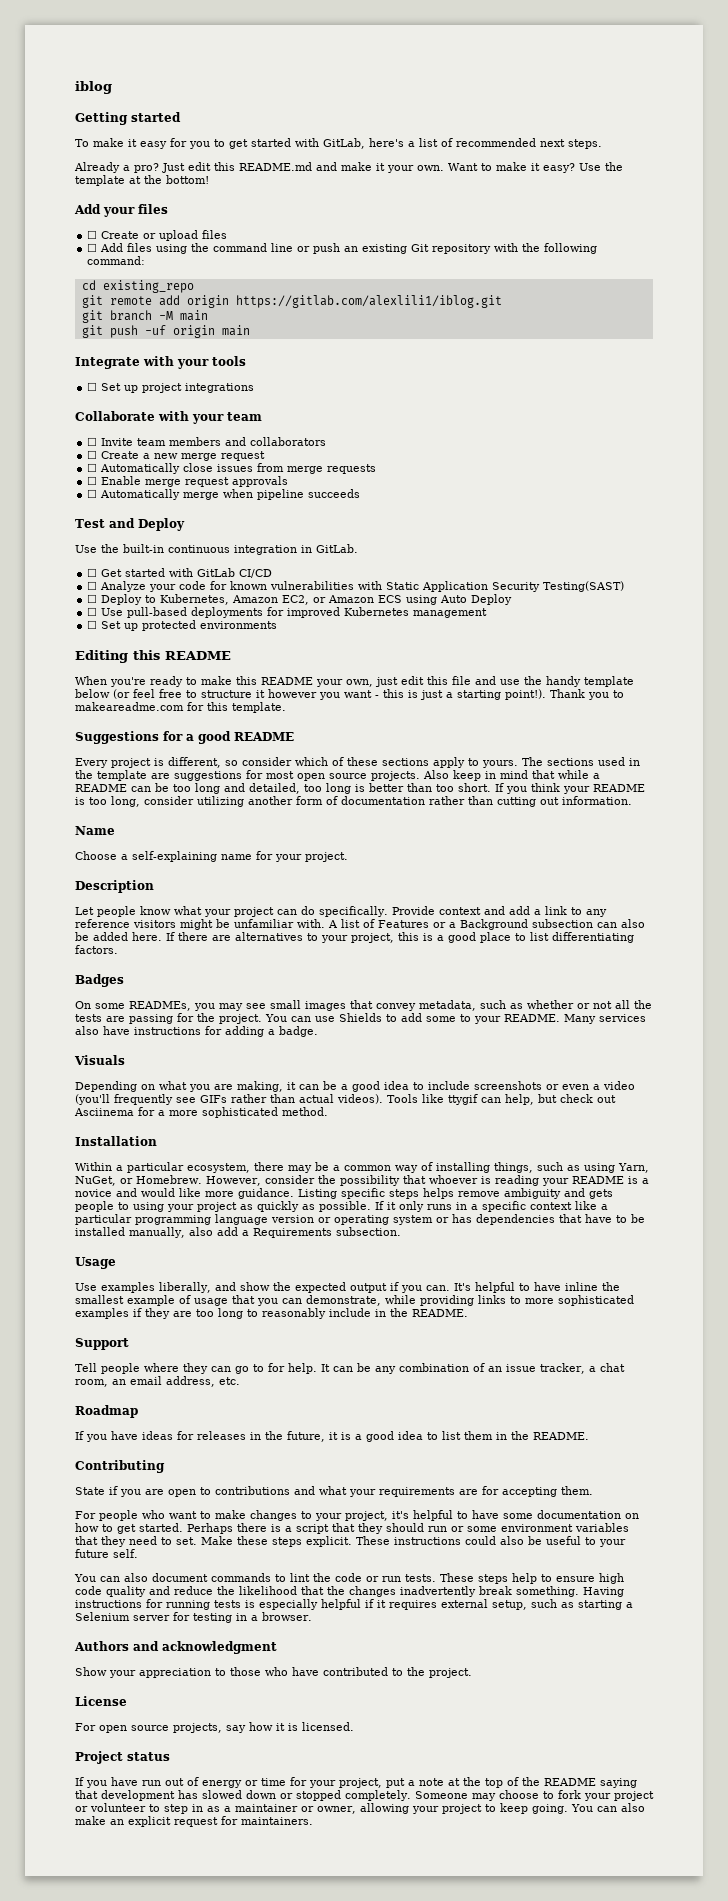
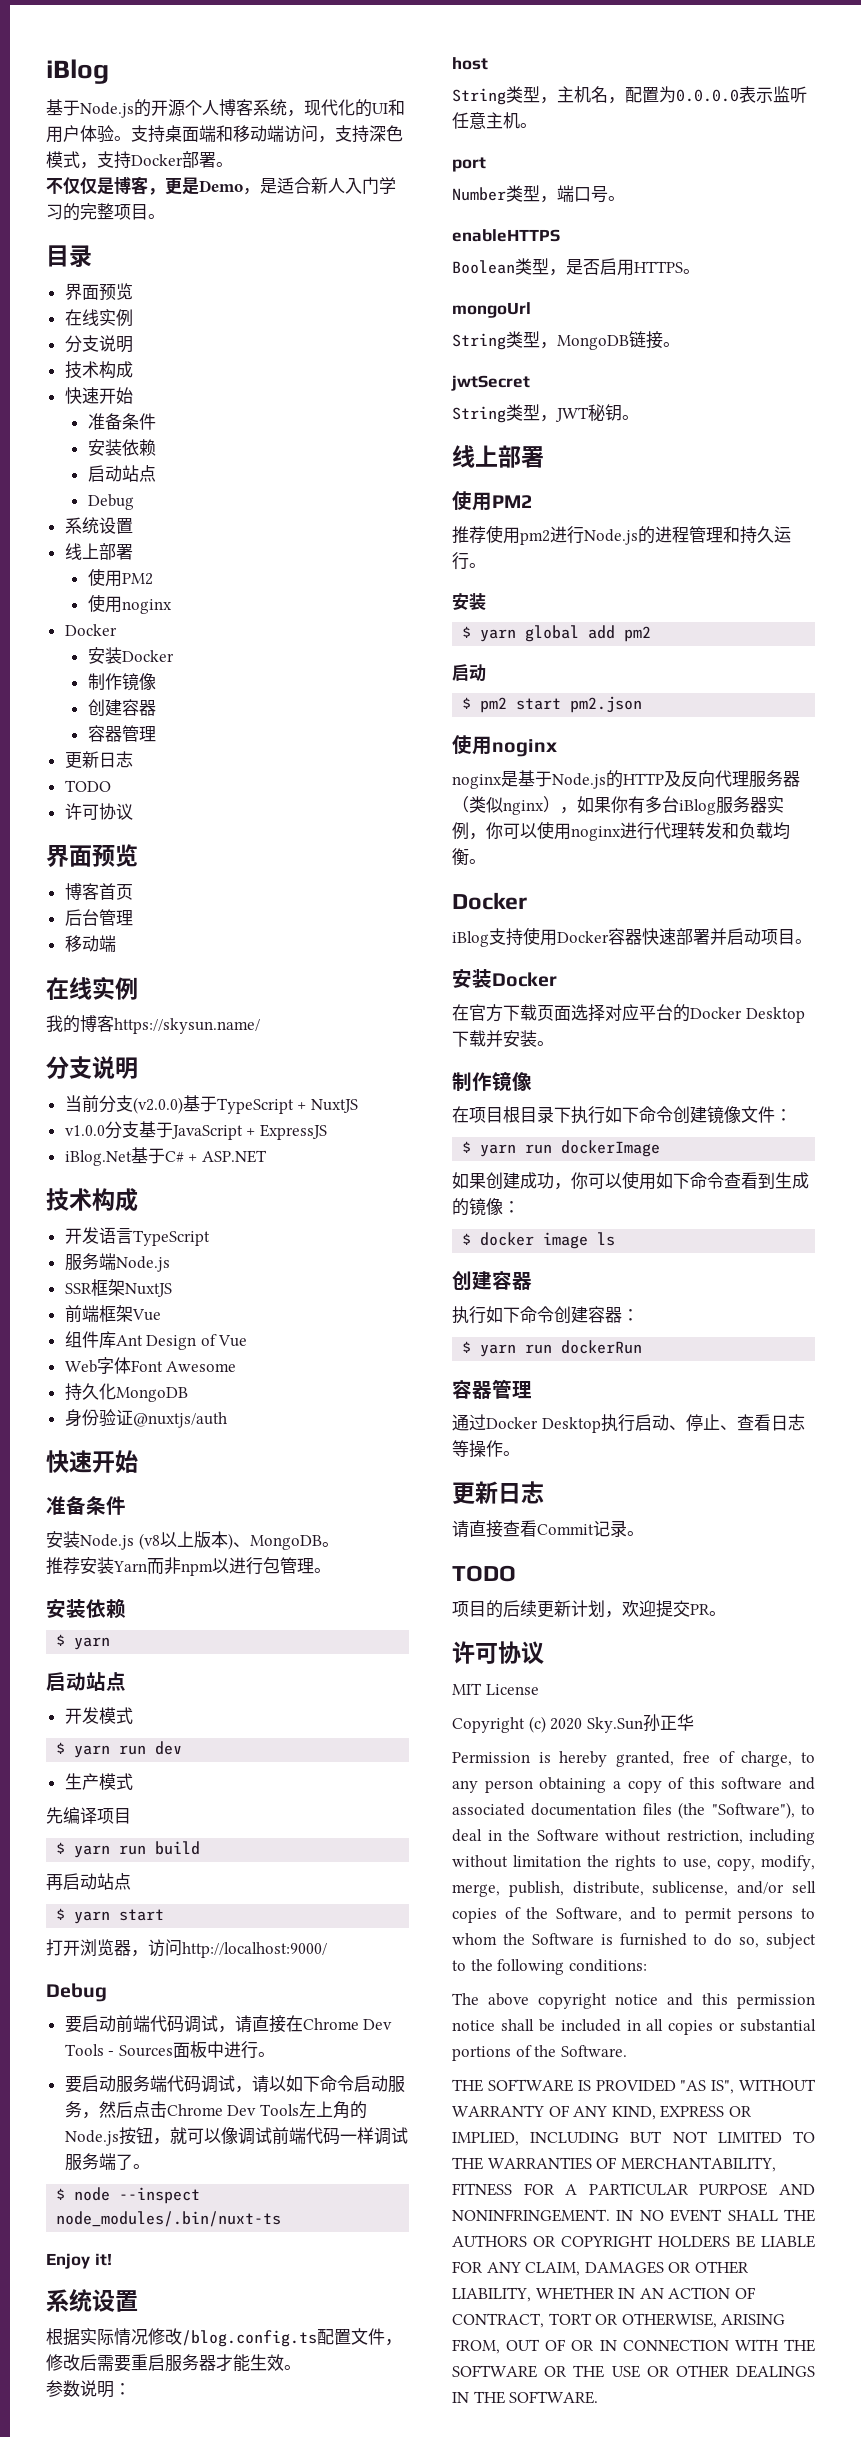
[75,81,112,94] [75,112,181,125] [75,138,602,149] [74,162,623,173] [75,175,209,186] [74,204,168,217] [87,230,228,241] [87,243,598,254] [87,256,146,265] [81,280,194,293] [81,295,502,308] [81,310,208,323] [81,325,250,338] [75,356,246,369] [87,382,255,393] [75,411,262,424] [87,437,327,446] [87,450,266,461] [87,463,377,474] [87,476,289,487] [87,489,361,500] [75,518,185,531] [75,544,358,555] [87,568,273,578] [87,581,625,592] [87,594,513,605] [87,607,488,618] [87,620,278,631] [75,650,231,663] [75,676,634,687] [75,689,624,700] [75,702,286,713] [75,731,294,744] [75,757,640,768] [75,770,600,781] [75,783,645,794] [75,796,632,807] [75,826,115,835] [75,851,348,862] [75,880,154,893] [75,906,607,917] [75,919,645,930] [75,932,634,943] [75,945,118,954] [75,974,124,987] [75,1000,652,1011] [75,1013,646,1024] [75,1026,318,1037] [74,1055,125,1065] [75,1081,635,1092] [75,1094,616,1105] [74,1107,328,1118] [75,1136,157,1146] [75,1162,649,1173] [75,1175,649,1186] [75,1188,613,1199] [75,1201,608,1212] [75,1214,645,1225] [75,1227,401,1238] [75,1257,116,1269] [75,1282,620,1293] [75,1295,634,1306] [75,1308,468,1319] [75,1338,129,1350] [75,1363,625,1374] [75,1376,240,1387] [75,1405,138,1418] [75,1431,589,1442] [75,1460,165,1473] [75,1486,593,1497] [75,1510,639,1521] [75,1523,629,1534] [75,1536,626,1547] [75,1549,138,1558] [74,1573,624,1584] [75,1586,624,1597] [75,1599,633,1610] [75,1612,312,1623] [74,1641,277,1654] [75,1667,472,1678] [75,1696,127,1706] [75,1722,354,1733] [75,1751,170,1764] [75,1777,637,1788] [75,1790,654,1801] [75,1803,645,1814] [75,1816,313,1827] iblog // Getting started // To make it easy for you to get started with GitLab, here's a list of recommended next steps. // Already a pro? Just edit this README.md and make it your own. Want to make it easy? Use the template at the bottom! // Add your files // ☐ Create or upload files // ☐ Add files using the command line or push an existing Git repository with the following command: // cd existing_repo // git remote add origin https://gitlab.com/alexlili1/iblog.git // git branch -M main // git push -uf origin main // Integrate with your tools // ☐ Set up project integrations // Collaborate with your team // ☐ Invite team members and collaborators // ☐ Create a new merge request // ☐ Automatically close issues from merge requests // ☐ Enable merge request approvals // ☐ Automatically merge when pipeline succeeds // Test and Deploy // Use the built-in continuous integration in GitLab. // ☐ Get started with GitLab CI/CD // ☐ Analyze your code for known vulnerabilities with Static Application Security Testing(SAST) // ☐ Deploy to Kubernetes, Amazon EC2, or Amazon ECS using Auto Deploy // ☐ Use pull-based deployments for improved Kubernetes management // ☐ Set up protected environments // Editing this README // When you're ready to make this README your own, just edit this file and use the handy template below (or feel free to structure it however you want - this is just a starting point!). Thank you to makeareadme.com for this template. // Suggestions for a good README // Every project is different, so consider which of these sections apply to yours. The sections used in the template are suggestions for most open source projects. Also keep in mind that while a README can be too long and detailed, too long is better than too short. If you think your README is too long, consider utilizing another form of documentation rather than cutting out information. // Name // Choose a self-explaining name for your project. // Description // Let people know what your project can do specifically. Provide context and add a link to any reference visitors might be unfamiliar with. A list of Features or a Background subsection can also be added here. If there are alternatives to your project, this is a good place to list differentiating factors. // Badges // On some READMEs, you may see small images that convey metadata, such as whether or not all the tests are passing for the project. You can use Shields to add some to your README. Many services also have instructions for adding a badge. // Visuals // Depending on what you are making, it can be a good idea to include screenshots or even a video (you'll frequently see GIFs rather than actual videos). Tools like ttygif can help, but check out Asciinema for a more sophisticated method. // Installation // Within a particular ecosystem, there may be a common way of installing things, such as using Yarn, NuGet, or Homebrew. However, consider the possibility that whoever is reading your README is a novice and would like more guidance. Listing specific steps helps remove ambiguity and gets people to using your project as quickly as possible. If it only runs in a specific context like a particular programming language version or operating system or has dependencies that have to be installed manually, also add a Requirements subsection. // Usage // Use examples liberally, and show the expected output if you can. It's helpful to have inline the smallest example of usage that you can demonstrate, while providing links to more sophisticated examples if they are too long to reasonably include in the README. // Support // Tell people where they can go to for help. It can be any combination of an issue tracker, a chat room, an email address, etc. // Roadmap // If you have ideas for releases in the future, it is a good idea to list them in the README. // Contributing // State if you are open to contributions and what your requirements are for accepting them. // For people who want to make changes to your project, it's helpful to have some documentation on how to get started. Perhaps there is a script that they should run or some environment variables that they need to set. Make these steps explicit. These instructions could also be useful to your future self. // You can also document commands to lint the code or run tests. These steps help to ensure high code quality and reduce the likelihood that the changes inadvertently break something. Having instructions for running tests is especially helpful if it requires external setup, such as starting a Selenium server for testing in a browser. // Authors and acknowledgment // Show your appreciation to those who have contributed to the project. // License // For open source projects, say how it is licensed. // Project status // If you have run out of energy or time for your project, put a note at the top of the README saying that development has slowed down or stopped completely. Someone may choose to fork your project or volunteer to step in as a maintainer or owner, allowing your project to keep going. You can also make an explicit request for maintainers. -> [46,59,109,84] [46,99,405,118] [46,125,403,143] [46,151,233,169] [46,176,396,195] [46,203,165,221] [46,245,92,268] [64,283,133,301] [64,309,133,327] [64,335,133,353] [64,361,133,379] [64,387,133,404] [87,413,156,430] [87,439,156,456] [87,465,156,482] [87,494,134,510] [64,517,133,534] [64,543,133,560] [87,568,153,587] [87,594,172,614] [64,624,117,636] [87,647,174,664] [87,673,156,691] [87,699,156,717] [87,725,156,742] [64,751,133,769] [64,780,111,792] [64,803,133,820] [46,844,138,867] [64,883,133,900] [64,909,133,926] [64,935,116,952] [46,976,138,1000] [46,1015,260,1034] [46,1056,138,1079] [64,1095,358,1114] [64,1121,327,1140] [64,1147,267,1166] [46,1188,138,1212] [64,1227,210,1246] [64,1253,170,1272] [64,1279,172,1297] [64,1305,161,1323] [64,1331,248,1350] [64,1357,237,1374] [64,1383,188,1402] [64,1409,227,1428] [46,1450,138,1473] [46,1496,126,1515] [46,1531,339,1550] [46,1557,331,1576] [46,1598,126,1618] [56,1634,111,1650] [46,1672,126,1691] [64,1707,133,1724] [56,1741,183,1758] [64,1773,133,1790] [46,1807,131,1824] [56,1841,201,1858] [46,1873,131,1891] [56,1908,165,1924] [46,1939,327,1958] [46,1983,107,2002] [64,2015,393,2033] [64,2041,275,2059] [64,2075,405,2093] [64,2101,367,2119] [64,2127,408,2146] [64,2153,150,2171] [56,2187,201,2204] [56,2211,282,2227] [46,2253,112,2269] [46,2289,138,2312] [46,2328,402,2347] [46,2354,301,2372] [46,2380,131,2398] [452,57,488,70] [452,86,807,105] [452,112,537,129] [452,157,486,172] [452,185,625,203] [452,229,560,242] [452,258,700,276] [452,302,531,318] [452,331,680,350] [451,375,530,391] [452,404,639,423] [452,445,544,468] [452,491,532,511] [452,525,791,545] [452,552,486,570] [452,593,486,610] [462,625,652,642] [452,664,486,681] [462,696,643,713] [452,735,557,757] [452,770,800,789] [452,796,784,815] [452,821,790,841] [452,848,486,866] [452,892,527,910] [452,927,812,947] [452,969,557,988] [452,1004,805,1023] [452,1030,554,1047] [452,1071,532,1091] [452,1106,792,1124] [462,1140,661,1157] [452,1171,809,1190] [452,1198,520,1216] [462,1232,616,1249] [452,1271,532,1290] [452,1306,639,1324] [462,1340,643,1357] [452,1379,532,1399] [452,1414,805,1433] [452,1440,520,1458] [452,1481,544,1504] [452,1520,644,1538] [452,1565,516,1582] [452,1600,726,1618] [452,1641,544,1665] [452,1683,539,1695] [452,1714,694,1733] [452,1751,815,1767] [452,1777,815,1793] [452,1802,815,1819] [452,1829,815,1845] [452,1855,815,1871] [452,1881,816,1897] [452,1907,815,1923] [452,1933,816,1949] [452,1959,647,1975] [452,1993,815,2009] [452,2019,816,2035] [452,2045,627,2061] [452,2079,816,2094] [452,2105,752,2120] [452,2131,815,2146] [452,2157,776,2172] [452,2183,815,2196] [452,2209,815,2222] [452,2235,815,2248] [452,2261,749,2276] [452,2287,756,2302] [452,2313,786,2328] [452,2339,815,2354] [452,2365,815,2378] [452,2391,599,2404] iBlog // 基于Node.js的开源个人博客系统，现代化的UI和用户体验。支持桌面端和移动端访问，支持深色模式，支持Docker部署。 // 不仅仅是博客，更是Demo，是适合新人入门学习的完整项目。 // 目录 // 界面预览 // 在线实例 // 分支说明 // 技术构成 // 快速开始 // 准备条件 // 安装依赖 // 启动站点 // Debug // 系统设置 // 线上部署 // 使用PM2 // 使用noginx // Docker // 安装Docker // 制作镜像 // 创建容器 // 容器管理 // 更新日志 // TODO // 许可协议 // 界面预览 // 博客首页 // 后台管理 // 移动端 // 在线实例 // 我的博客https://skysun.name/ // 分支说明 // 当前分支(v2.0.0)基于TypeScript + NuxtJS // v1.0.0分支基于JavaScript + ExpressJS // iBlog.Net基于C# + ASP.NET // 技术构成 // 开发语言TypeScript // 服务端Node.js // SSR框架NuxtJS // 前端框架Vue // 组件库Ant Design of Vue // Web字体Font Awesome // 持久化MongoDB // 身份验证@nuxtjs/auth // 快速开始 // 准备条件 // 安装Node.js (v8以上版本)、MongoDB。 // 推荐安装Yarn而非npm以进行包管理。 // 安装依赖 // $ yarn // 启动站点 // 开发模式 // $ yarn run dev // 生产模式 // 先编译项目 // $ yarn run build // 再启动站点 // $ yarn start // 打开浏览器，访问http://localhost:9000/ // Debug // 要启动前端代码调试，请直接在Chrome Dev Tools - Sources面板中进行。 // 要启动服务端代码调试，请以如下命令启动服务，然后点击Chrome Dev Tools左上角的Node.js按钮，就可以像调试前端代码一样调试服务端了。 // $ node --inspect node_modules/.bin/nuxt-ts // Enjoy it! // 系统设置 // 根据实际情况修改/blog.config.ts配置文件，修改后需要重启服务器才能生效。 // 参数说明： // host // String类型，主机名，配置为0.0.0.0表示监听任意主机。 // port // Number类型，端口号。 // enableHTTPS // Boolean类型，是否启用HTTPS。 // mongoUrl // String类型，MongoDB链接。 // jwtSecret // String类型，JWT秘钥。 // 线上部署 // 使用PM2 // 推荐使用pm2进行Node.js的进程管理和持久运行。 // 安装 // $ yarn global add pm2 // 启动 // $ pm2 start pm2.json // 使用noginx // noginx是基于Node.js的HTTP及反向代理服务器（类似nginx），如果你有多台iBlog服务器实例，你可以使用noginx进行代理转发和负载均衡。 // Docker // iBlog支持使用Docker容器快速部署并启动项目。 // 安装Docker // 在官方下载页面选择对应平台的Docker Desktop下载并安装。 // 制作镜像 // 在项目根目录下执行如下命令创建镜像文件： // $ yarn run dockerImage // 如果创建成功，你可以使用如下命令查看到生成的镜像： // $ docker image ls // 创建容器 // 执行如下命令创建容器： // $ yarn run dockerRun // 容器管理 // 通过Docker Desktop执行启动、停止、查看日志等操作。 // 更新日志 // 请直接查看Commit记录。 // TODO // 项目的后续更新计划，欢迎提交PR。 // 许可协议 // MIT License // Copyright (c) 2020 Sky.Sun孙正华 // Permission is hereby granted, free of charge, to any person obtaining a copy of this software and associated documentation files (the "Software"), to deal in the Software without restriction, including without limitation the rights to use, copy, modify, merge, publish, distribute, sublicense, and/or sell copies of the Software, and to permit persons to whom the Software is furnished to do so, subject to the following conditions: // The above copyright notice and this permission notice shall be included in all copies or substantial portions of the Software. // THE SOFTWARE IS PROVIDED "AS IS", WITHOUT WARRANTY OF ANY KIND, EXPRESS OR IMPLIED, INCLUDING BUT NOT LIMITED TO THE WARRANTIES OF MERCHANTABILITY, FITNESS FOR A PARTICULAR PURPOSE AND NONINFRINGEMENT. IN NO EVENT SHALL THE AUTHORS OR COPYRIGHT HOLDERS BE LIABLE FOR ANY CLAIM, DAMAGES OR OTHER LIABILITY, WHETHER IN AN ACTION OF CONTRACT, TORT OR OTHERWISE, ARISING FROM, OUT OF OR IN CONNECTION WITH THE SOFTWARE OR THE USE OR OTHER DEALINGS IN THE SOFTWARE.

